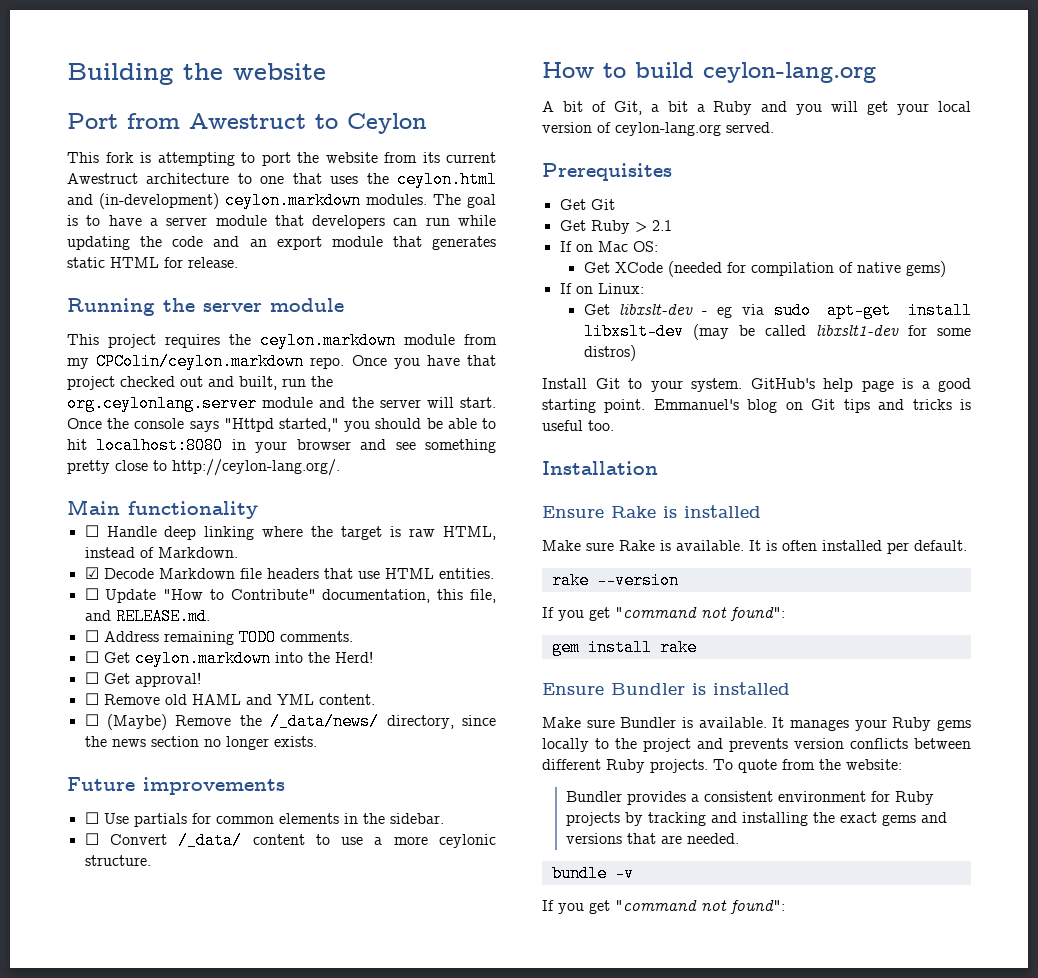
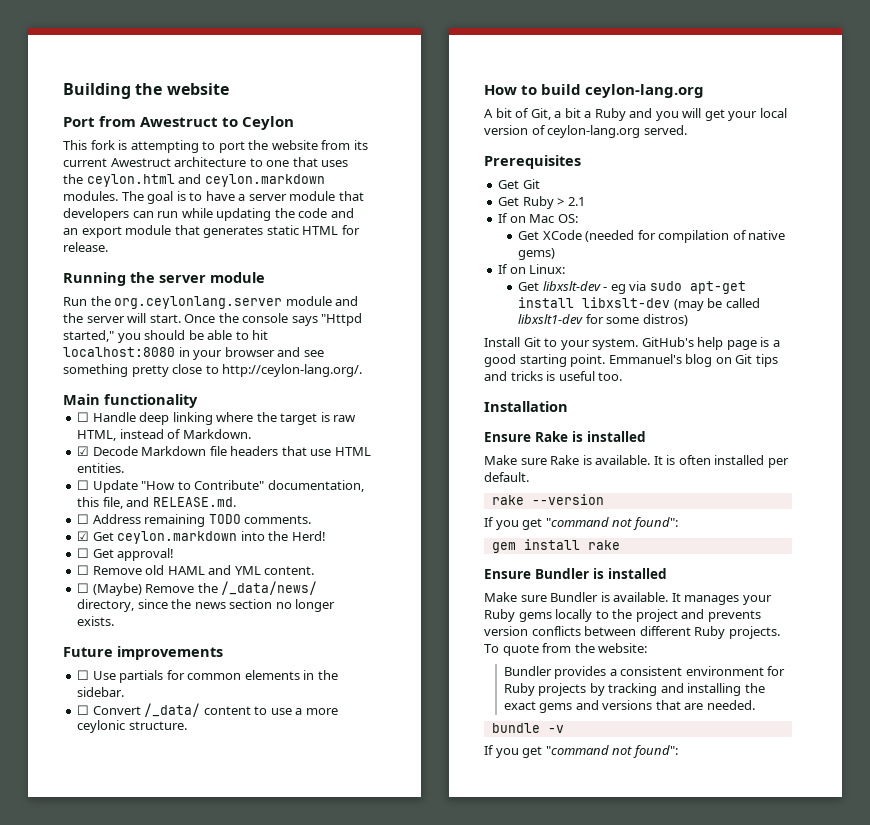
[99,193,219,209] (in-development) -> (202, 179) none
[67,332,497,349] [67,353,497,370] [67,376,306,390] This project requires the ceylon.markdown module from my CPColin/ceylon.markdown repo. Once you have that project checked out and built, run -> [63,297,87,306] Run
[84,651,99,663] ☐ -> [77,531,90,541] ☑

